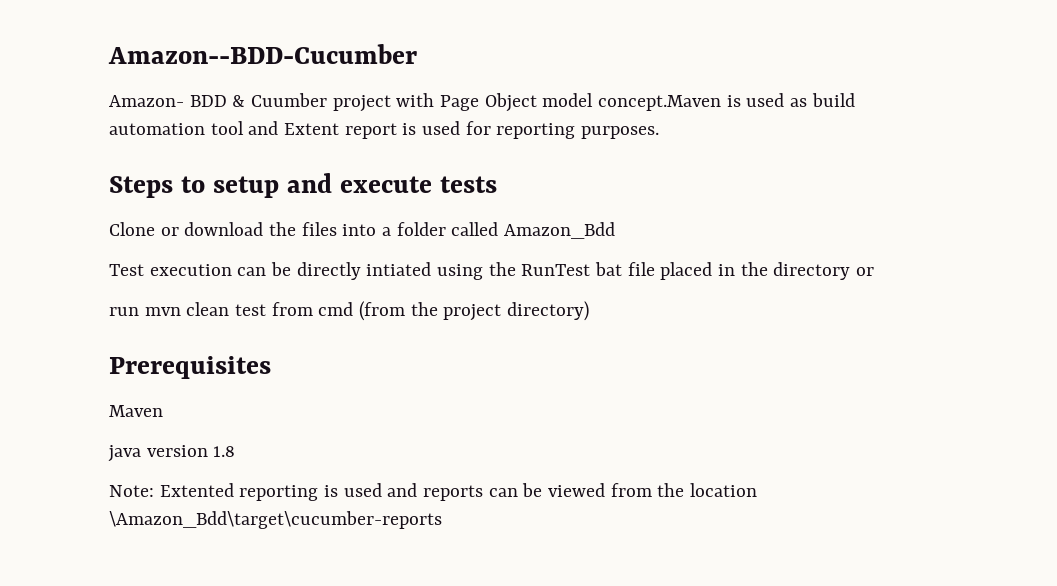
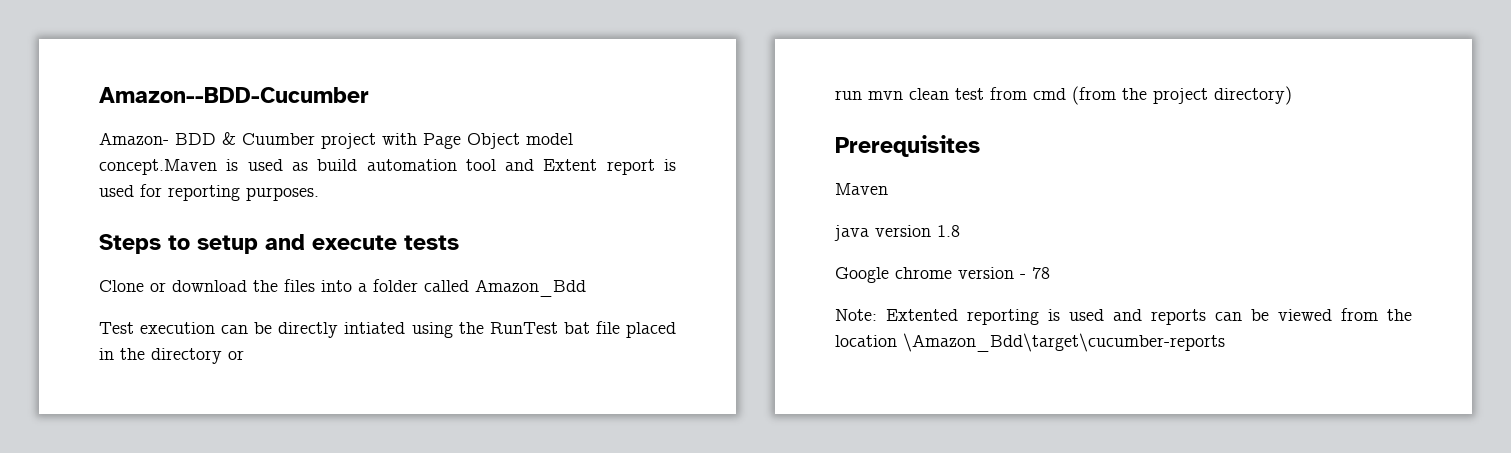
(236, 451) none -> [835,267,1050,283] // Google chrome version - 78

